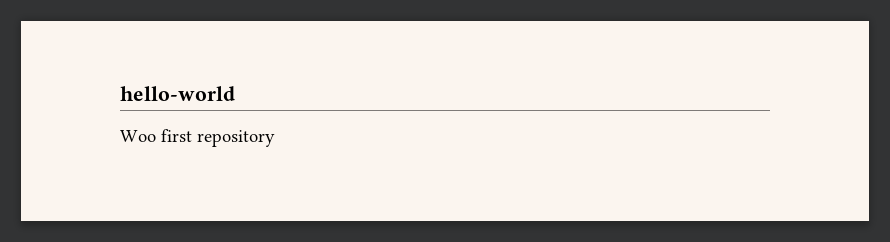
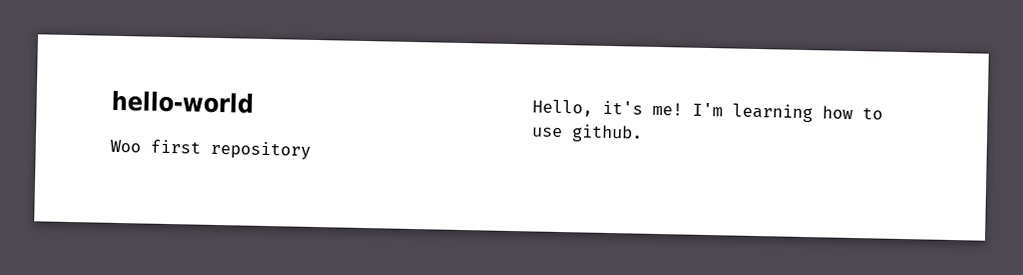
(275, 138) none -> [532,99,883,123] [532,124,643,143] // Hello, it's me! I'm learning how to use github.

